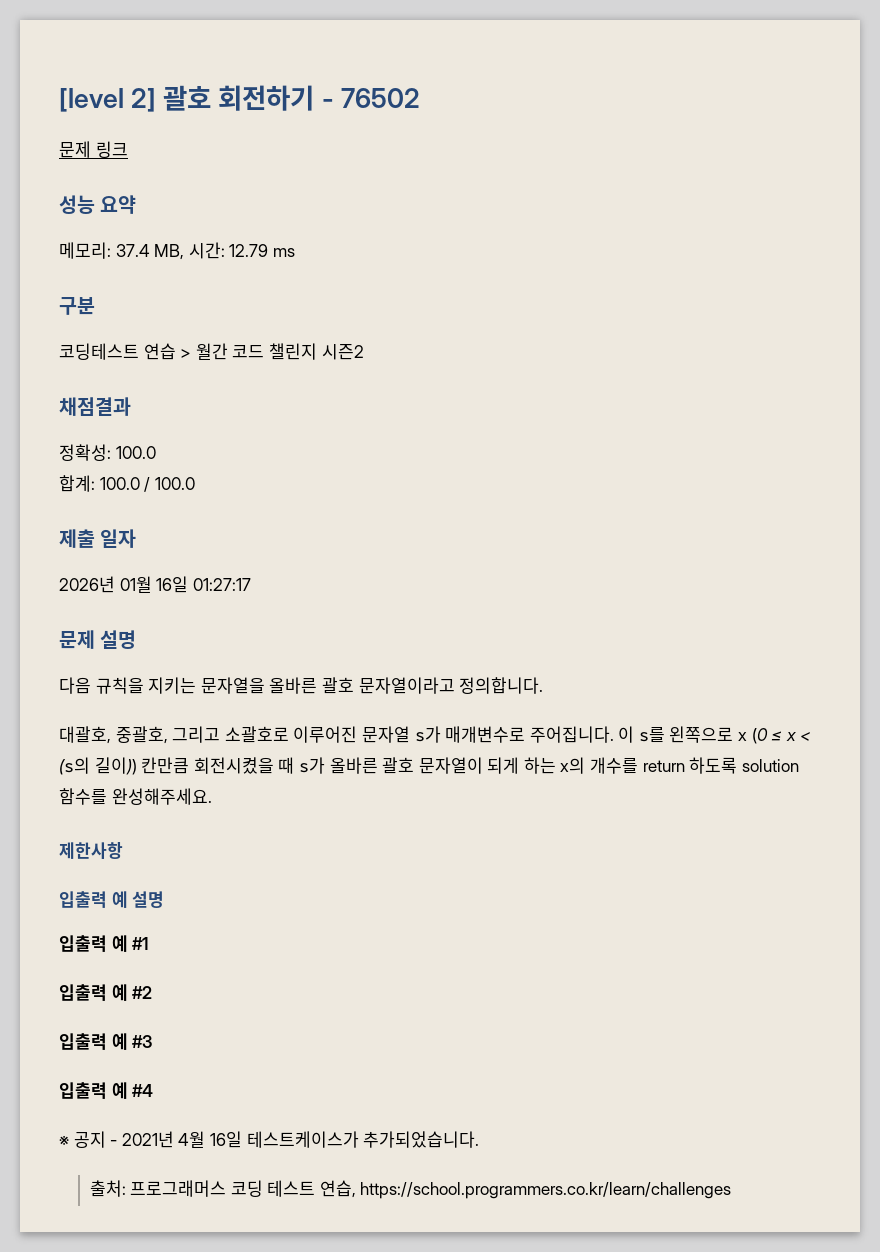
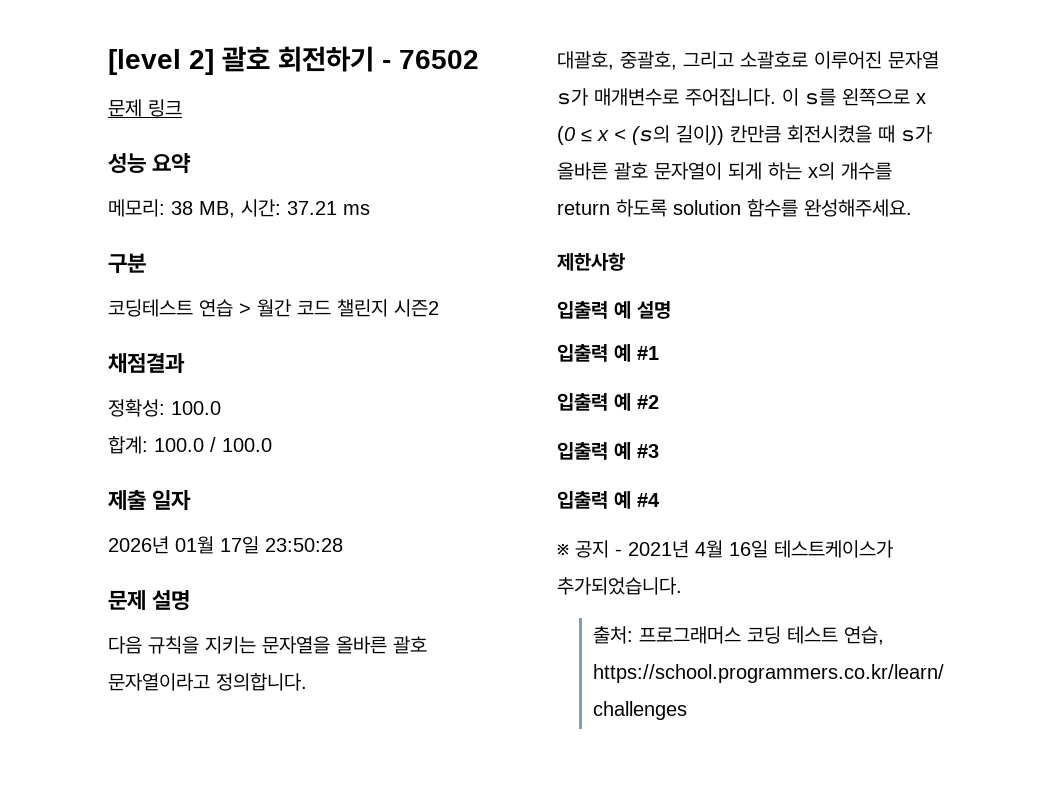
[115,244,150,257] 37.4 -> [171,201,193,215] 38
[229,244,269,257] 12.79 -> [287,201,337,215] 37.21
[156,576,251,593] 16일 01:27:17 -> [220,536,343,554] 17일 23:50:28

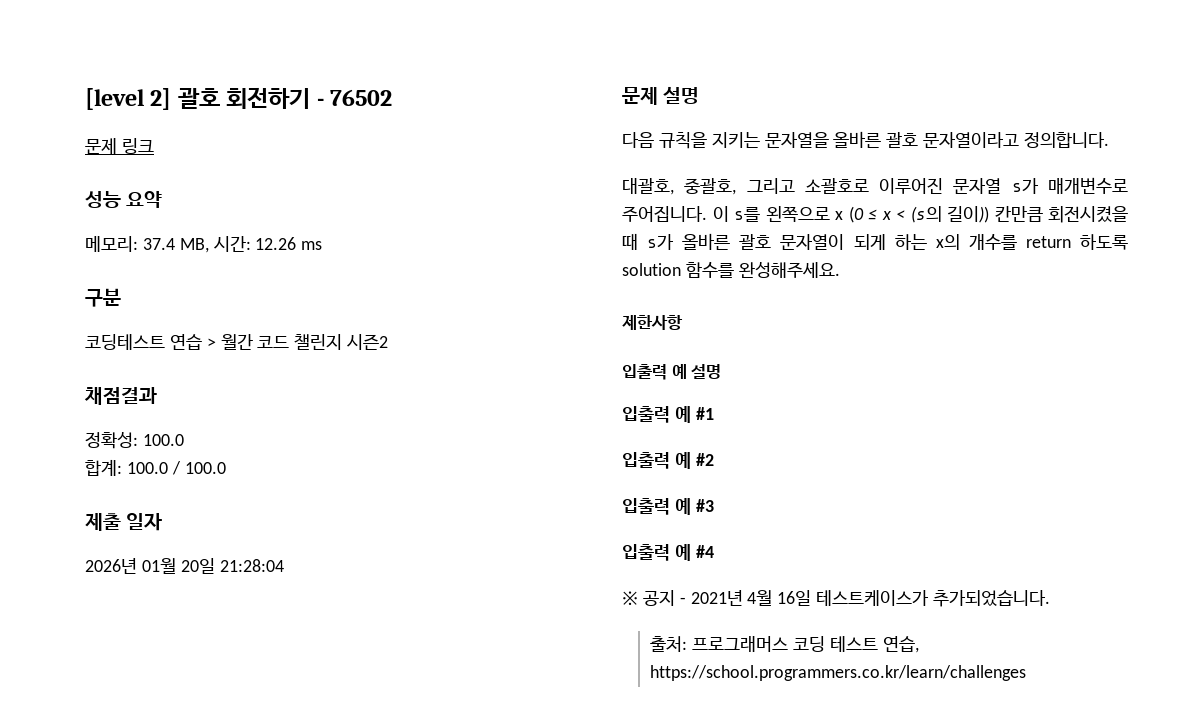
[171,201,193,215] 38 -> [142,238,175,250] 37.4
[287,201,337,215] 37.21 -> [255,237,297,250] 12.26
[220,536,343,554] 17일 23:50:28 -> [180,558,284,574] 20일 21:28:04

